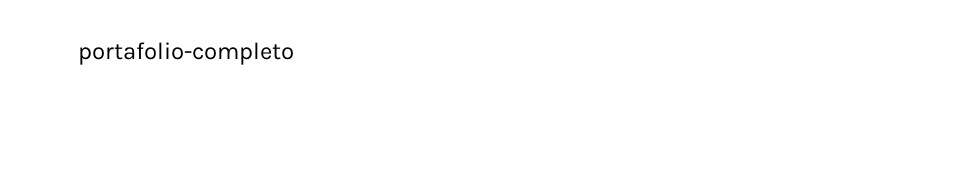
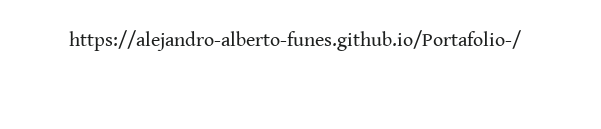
[78,42,294,65] portafolio-completo -> [69,30,521,51] https://alejandro-alberto-funes.github.io/Portafolio-/

